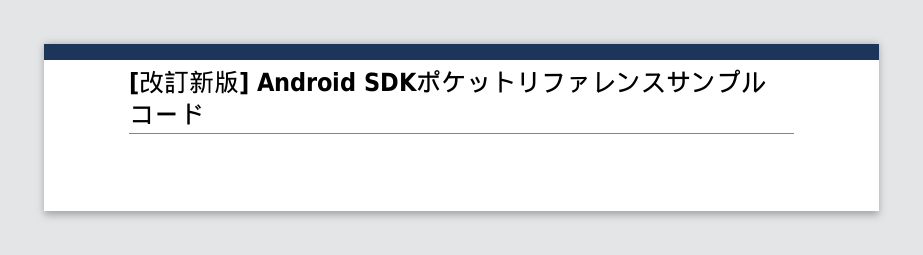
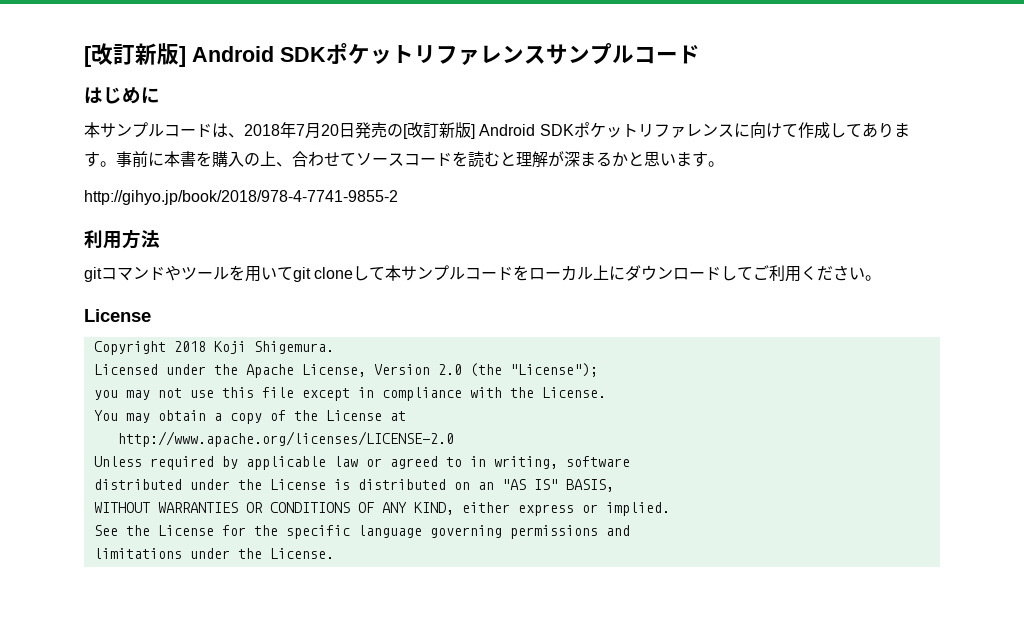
(204, 114) none -> [84,87,160,104] [84,122,910,139] [84,151,724,168] [84,190,398,205] [84,229,160,249] [84,265,882,282] [84,309,151,322] [93,341,334,355] [93,363,598,378] [93,387,606,401] [93,410,406,424] [117,431,454,447] [93,456,630,470] [93,479,614,492] [93,502,670,516] [93,525,630,539] [93,548,334,559] // はじめに // 本サンプルコードは、2018年7月20日発売の[改訂新版] Android SDKポケットリファレンスに向けて作成してあります。事前に本書を購入の上、合わせてソースコードを読むと理解が深まるかと思います。 // http://gihyo.jp/book/2018/978-4-7741-9855-2 // 利用方法 // gitコマンドやツールを用いてgit cloneして本サンプルコードをローカル上にダウンロードしてご利用ください。 // License // Copyright 2018 Koji Shigemura. // Licensed under the Apache License, Version 2.0 (the "License"); // you may not use this file except in compliance with the License. // You may obtain a copy of the License at // http://www.apache.org/licenses/LICENSE-2.0 // Unless required by applicable law or agreed to in writing, software // distributed under the License is distributed on an "AS IS" BASIS, // WITHOUT WARRANTIES OR CONDITIONS OF ANY KIND, either express or implied. // See the License for the specific language governing permissions and // limitations under the License.

